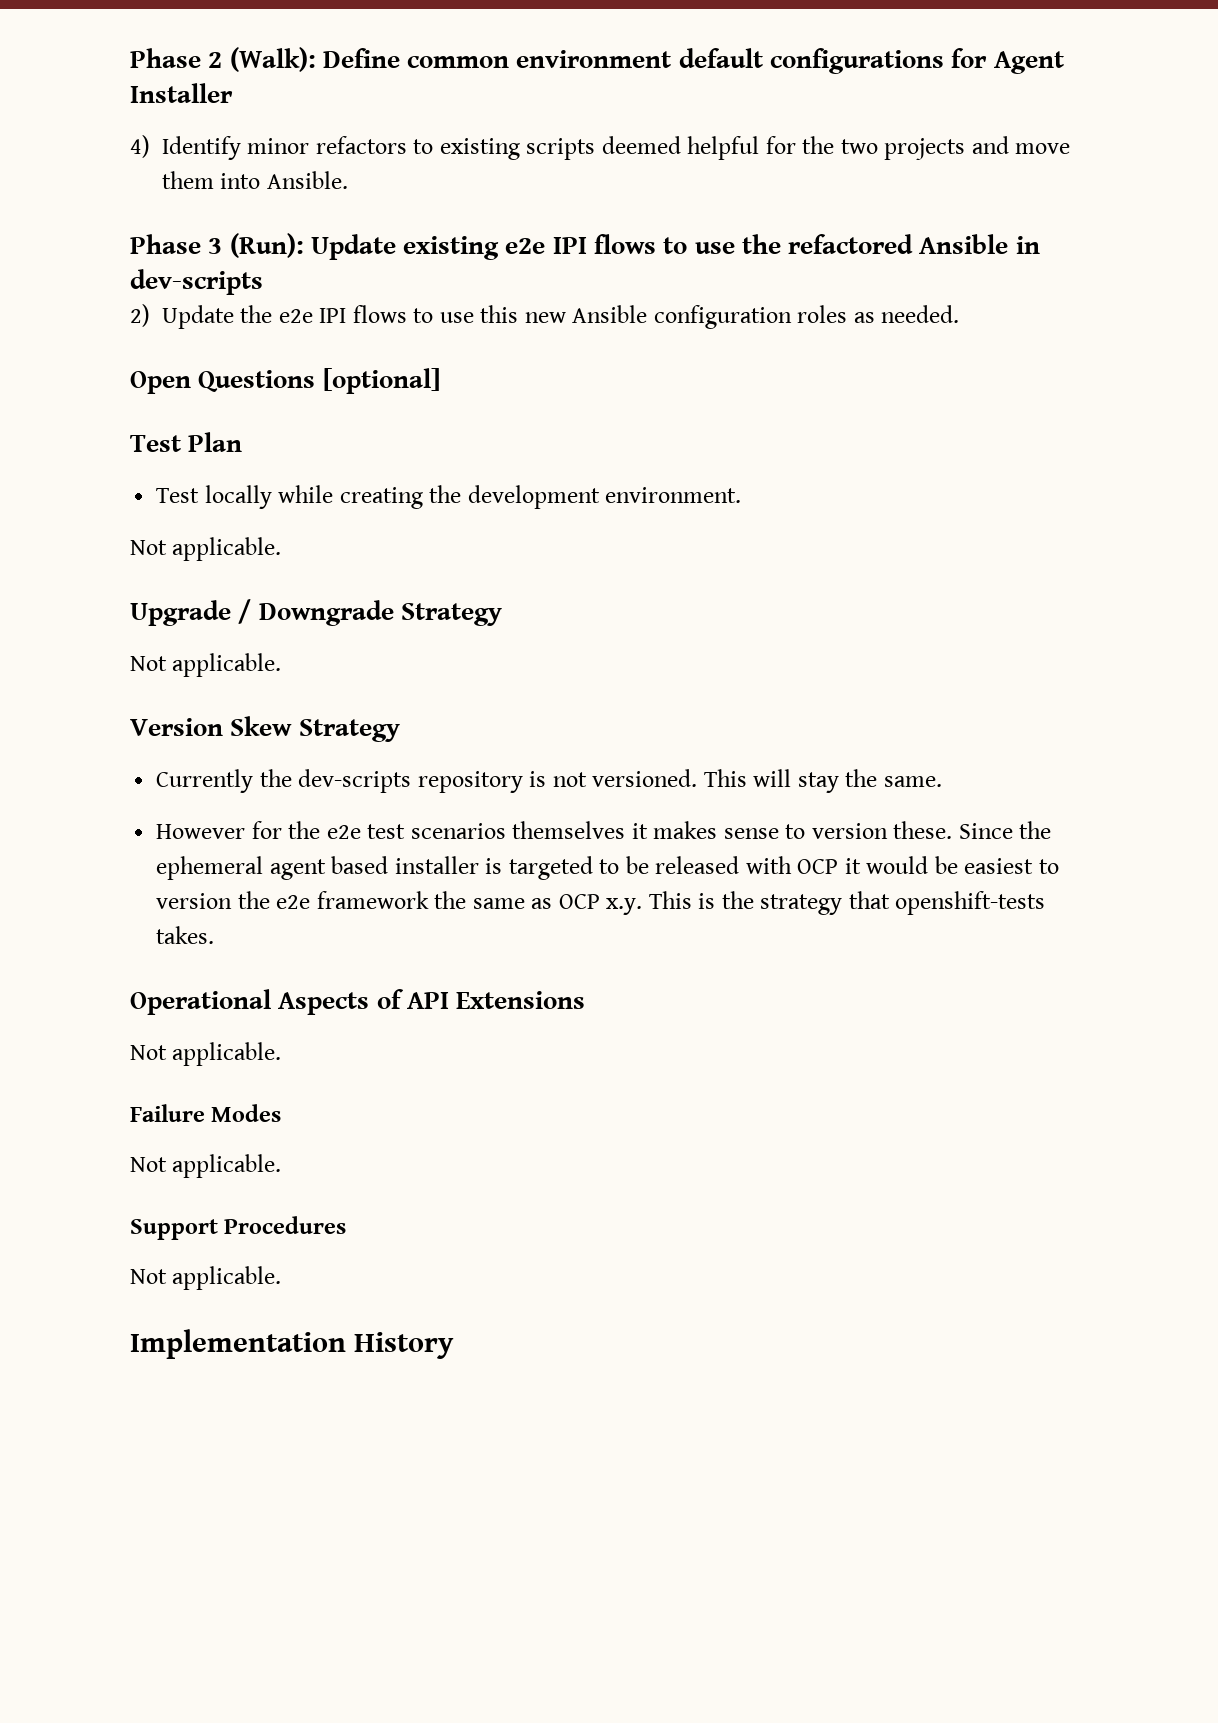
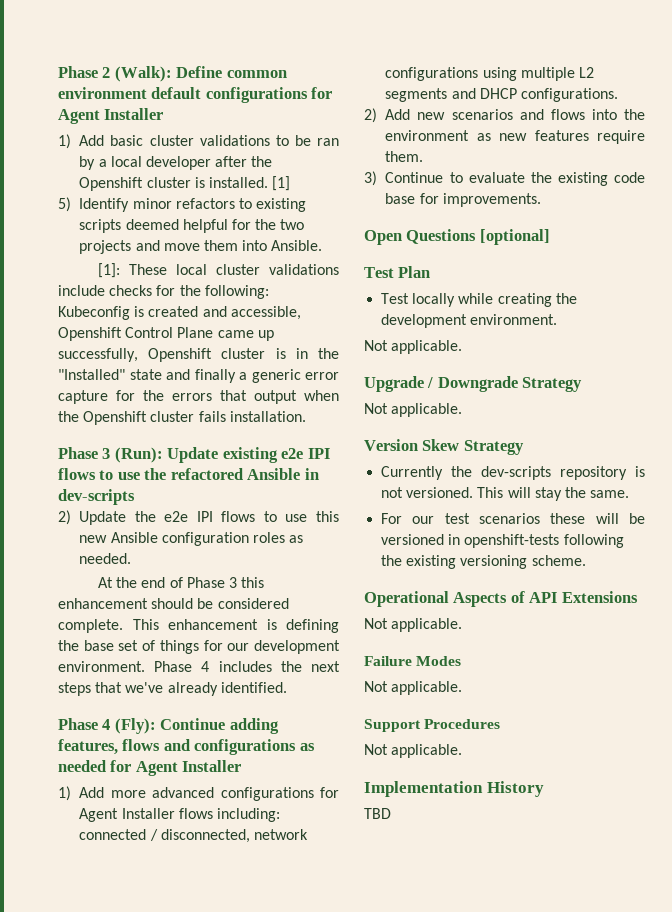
[130,135,150,158] 4) -> [58,134,339,149] [79,156,273,170] [79,176,291,191] [58,197,71,212] 1) Add basic cluster validations to be ran by a local developer after the Openshift cluster is installed. [1] // 5)
(348, 180) none -> [98,263,339,278] [58,285,269,299] [58,306,301,320] [58,327,274,341] [58,348,339,362] [58,369,339,383] [58,390,339,404] [58,411,306,425] // [1]: These local cluster validations include checks for the following: Kubeconfig is created and accessible, Openshift Control Plane came up successfully, Openshift cluster is in the "Installed" state and finally a generic error capture for the errors that output when the Openshift cluster fails installation.
(960, 314) none -> [98,577,265,588] [58,598,289,609] [58,619,339,633] [58,640,340,654] [58,661,340,672] [58,682,287,696] [58,718,279,734] [58,739,315,755] [58,760,242,776] [58,786,339,801] [79,808,280,822] [79,829,308,843] [385,67,594,81] [385,88,618,102] [364,108,645,123] [385,130,645,144] [385,151,424,162] [364,171,645,186] [385,193,541,207] // At the end of Phase 3 this enhancement should be considered complete. This enhancement is defining the base set of things for our development environment. Phase 4 includes the next steps that we've already identified. // Phase 4 (Fly): Continue adding features, flows and configurations as needed for Agent Installer // 1) Add more advanced configurations for Agent Installer flows including: connected / disconnected, network configurations using multiple L2 segments and DHCP configurations. // 2) Add new scenarios and flows into the environment as new features require them. // 3) Continue to evaluate the existing code base for improvements.
[156,821,1052,839] [156,856,1059,880] [156,891,1046,915] [156,926,215,944] However for the e2e test scenarios themselves it makes sense to version these. Since the ephemeral agent based installer is targeted to be released with OCP it would be easiest to version the e2e framework the same as OCP x.y. This is the strategy that openshift-tests takes. -> [381,513,645,524] [381,534,624,548] [381,555,586,569] For our test scenarios these will be versioned in openshift-tests following the existing versioning scheme.
(455, 1345) none -> [364,808,391,819] // TBD

